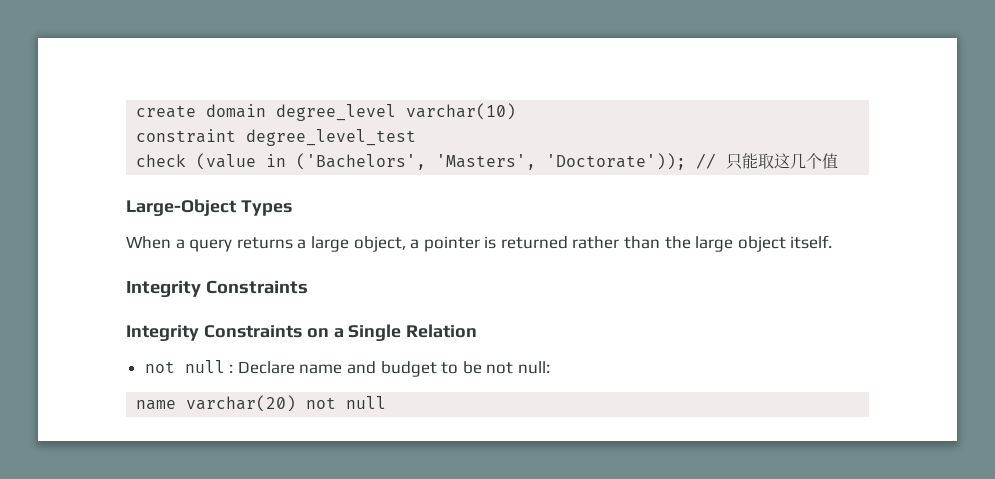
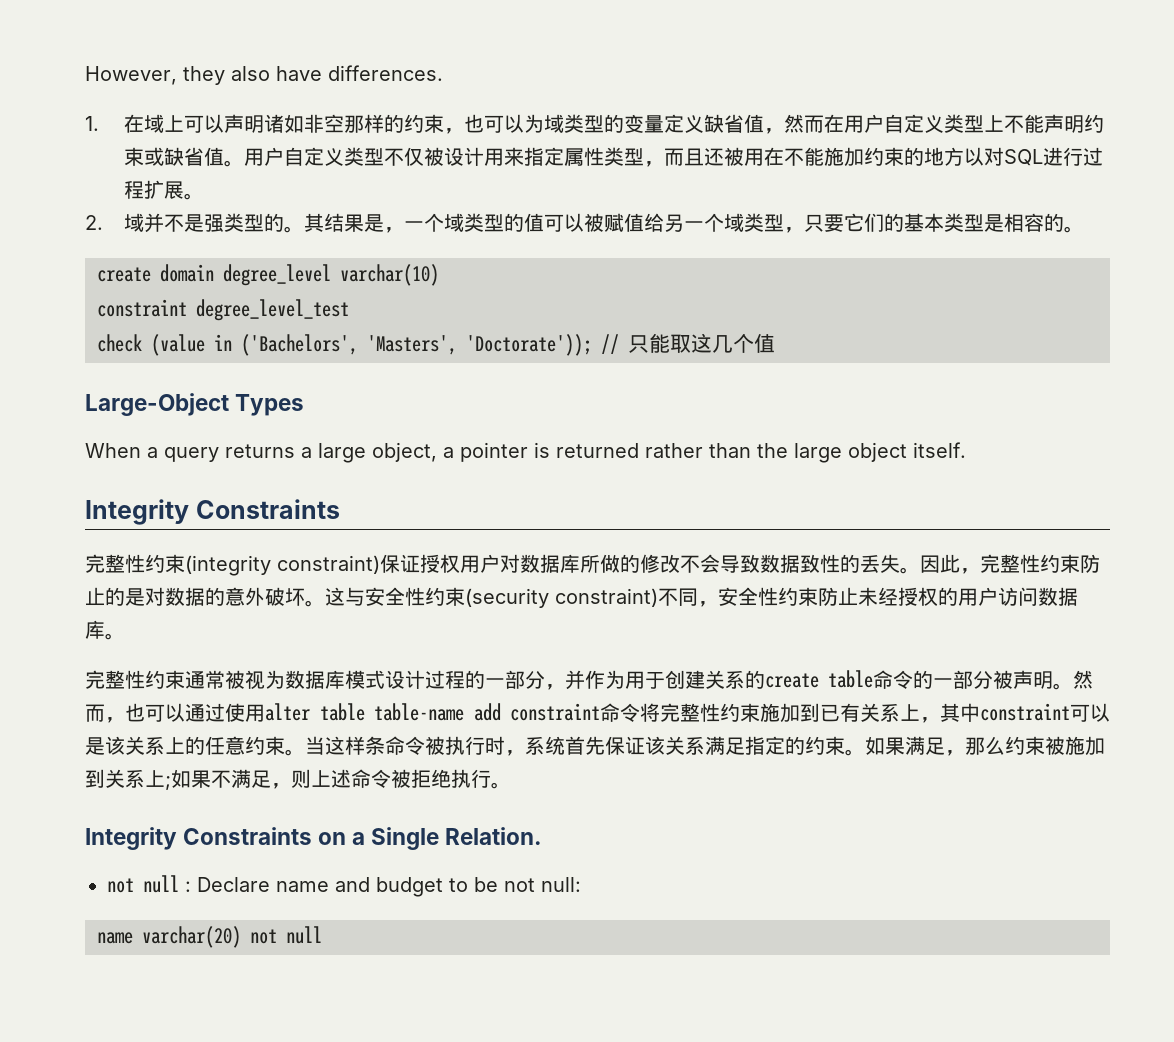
(136, 111) none -> [85,65,443,85] [85,114,1104,134] [123,147,1103,167] [123,180,204,200] [85,213,1084,233] However, they also have differences. // 1.在域上可以声明诸如非空那样的约束，也可以为域类型的变量定义缺省值，然而在用户自定义类型上不能声明约束或缺省值。用户自定义类型不仅被设计用来指定属性类型，而且还被用在不能施加约束的地方以对SQL进行过程扩展。 // 2.域并不是强类型的。其结果是，一个域类型的值可以被赋值给另一个域类型，只要它们的基本类型是相容的。 //
(308, 287) none -> [85,554,1100,576] [85,587,1078,608] [85,620,125,640] [85,670,1093,690] [85,703,1110,723] [85,736,1105,756] [85,769,511,790] // 完整性约束(integrity constraint)保证授权用户对数据库所做的修改不会导致数据致性的丢失。因此，完整性约束防止的是对数据的意外破坏。这与安全性约束(security constraint)不同，安全性约束防止未经授权的用户访问数据库。 // 完整性约束通常被视为数据库模式设计过程的一部分，并作为用于创建关系的create table命令的一部分被声明。然而，也可以通过使用alter table table-name add constraint命令将完整性约束施加到已有关系上，其中constraint可以是该关系上的任意约束。当这样条命令被执行时，系统首先保证该关系满足指定的约束。如果满足，那么约束被施加到关系上;如果不满足，则上述命令被拒绝执行。
[406,324,478,338] Relation -> [445,827,543,845] Relation.

